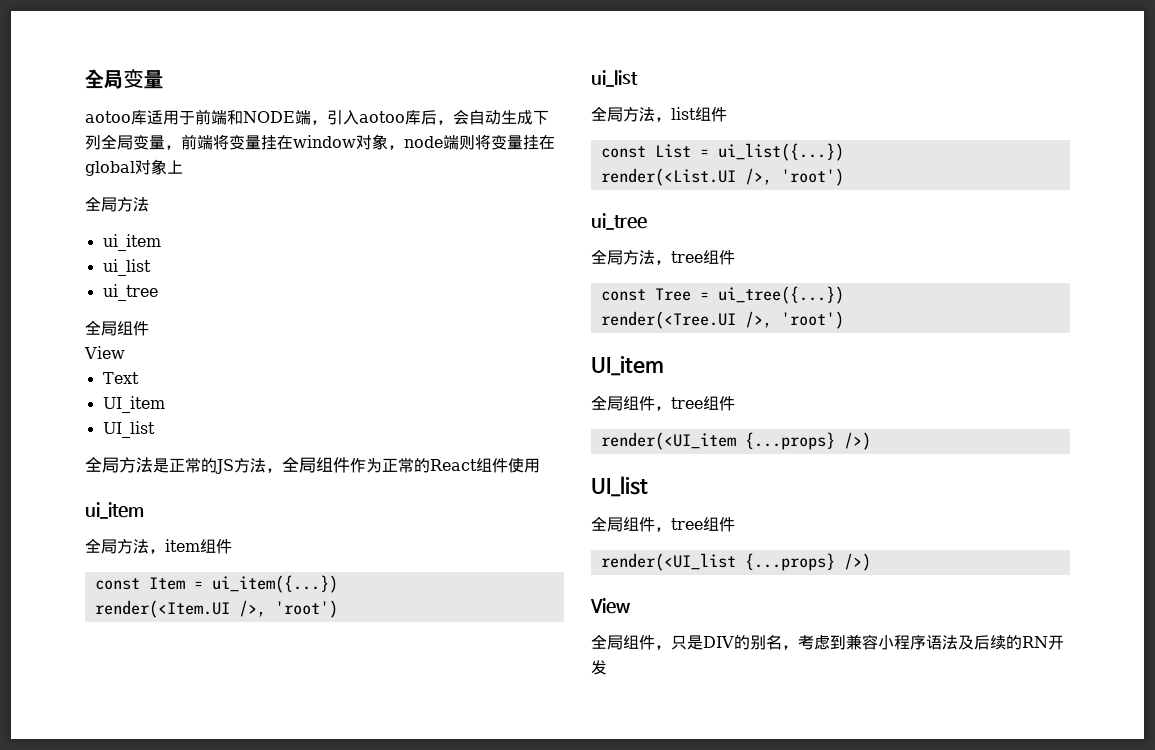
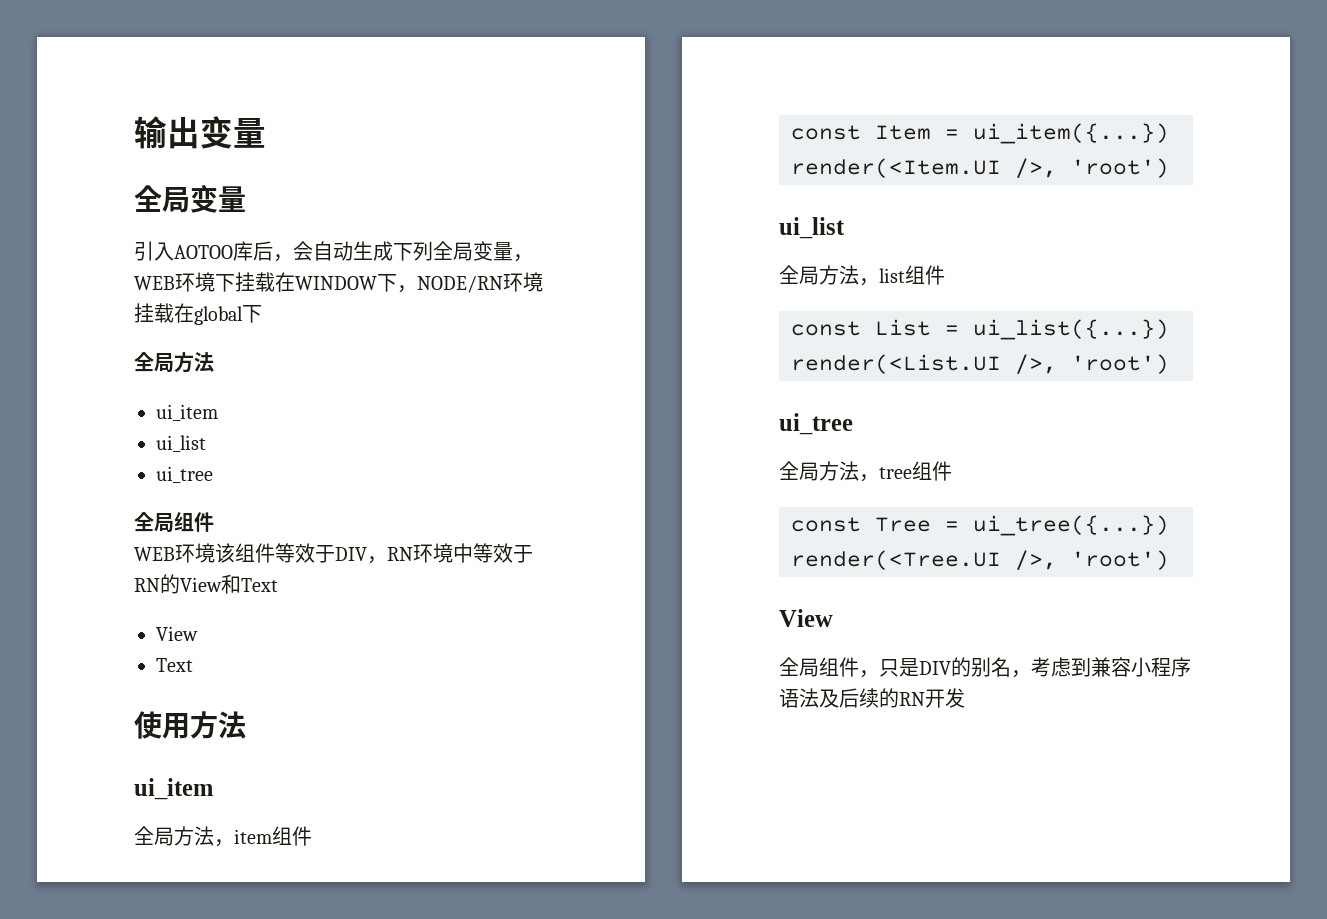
(85, 79) none -> [134,116,266,149] 输出变量 //
[85,109,405,125] aotoo库适用于前端和NODE端，引入aotoo -> [134,241,233,261] 引入AOTOO
[181,134,555,150] [85,159,183,176] 前端将变量挂在window对象，node端则将变量挂在global对象上 -> [134,272,543,293] [134,303,262,325] WEB环境下挂载在WINDOW下，NODE/RN环境挂载在global下
[84,346,125,359] [102,372,139,384] [102,396,165,413] [102,421,155,438] [85,457,540,474] View // Text // UI_item // UI_list // 全局方法是正常的JS方法，全局组件作为正常的React组件使用 -> [134,543,533,564] [134,574,278,594] [156,626,198,641] [156,658,193,672] [134,711,246,739] WEB环境该组件等效于DIV，RN环境中等效于RN的View和Text // View // Text // 使用方法
[591,356,664,376] [591,395,735,411] [600,432,871,450] [591,476,648,497] [591,516,735,532] [600,553,871,571] // UI_item // 全局组件，tree组件 // render(<UI_item {...props} />) // UI_list // 全局组件，tree组件 // render(<UI_list {...props} />) -> (1169, 560) none

